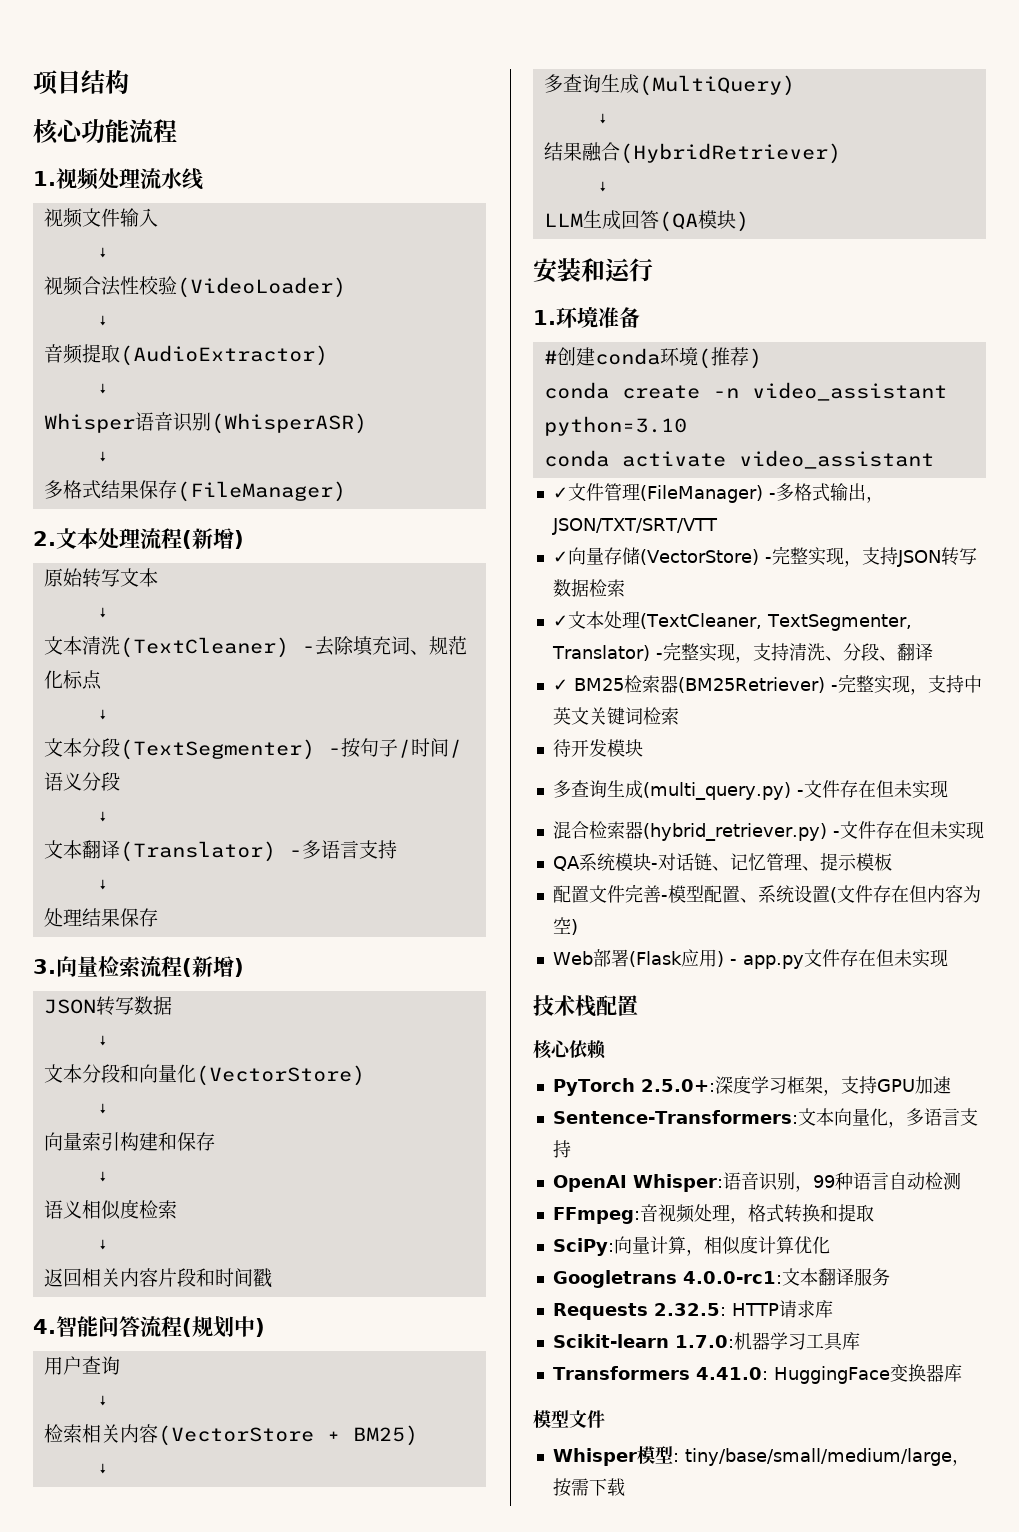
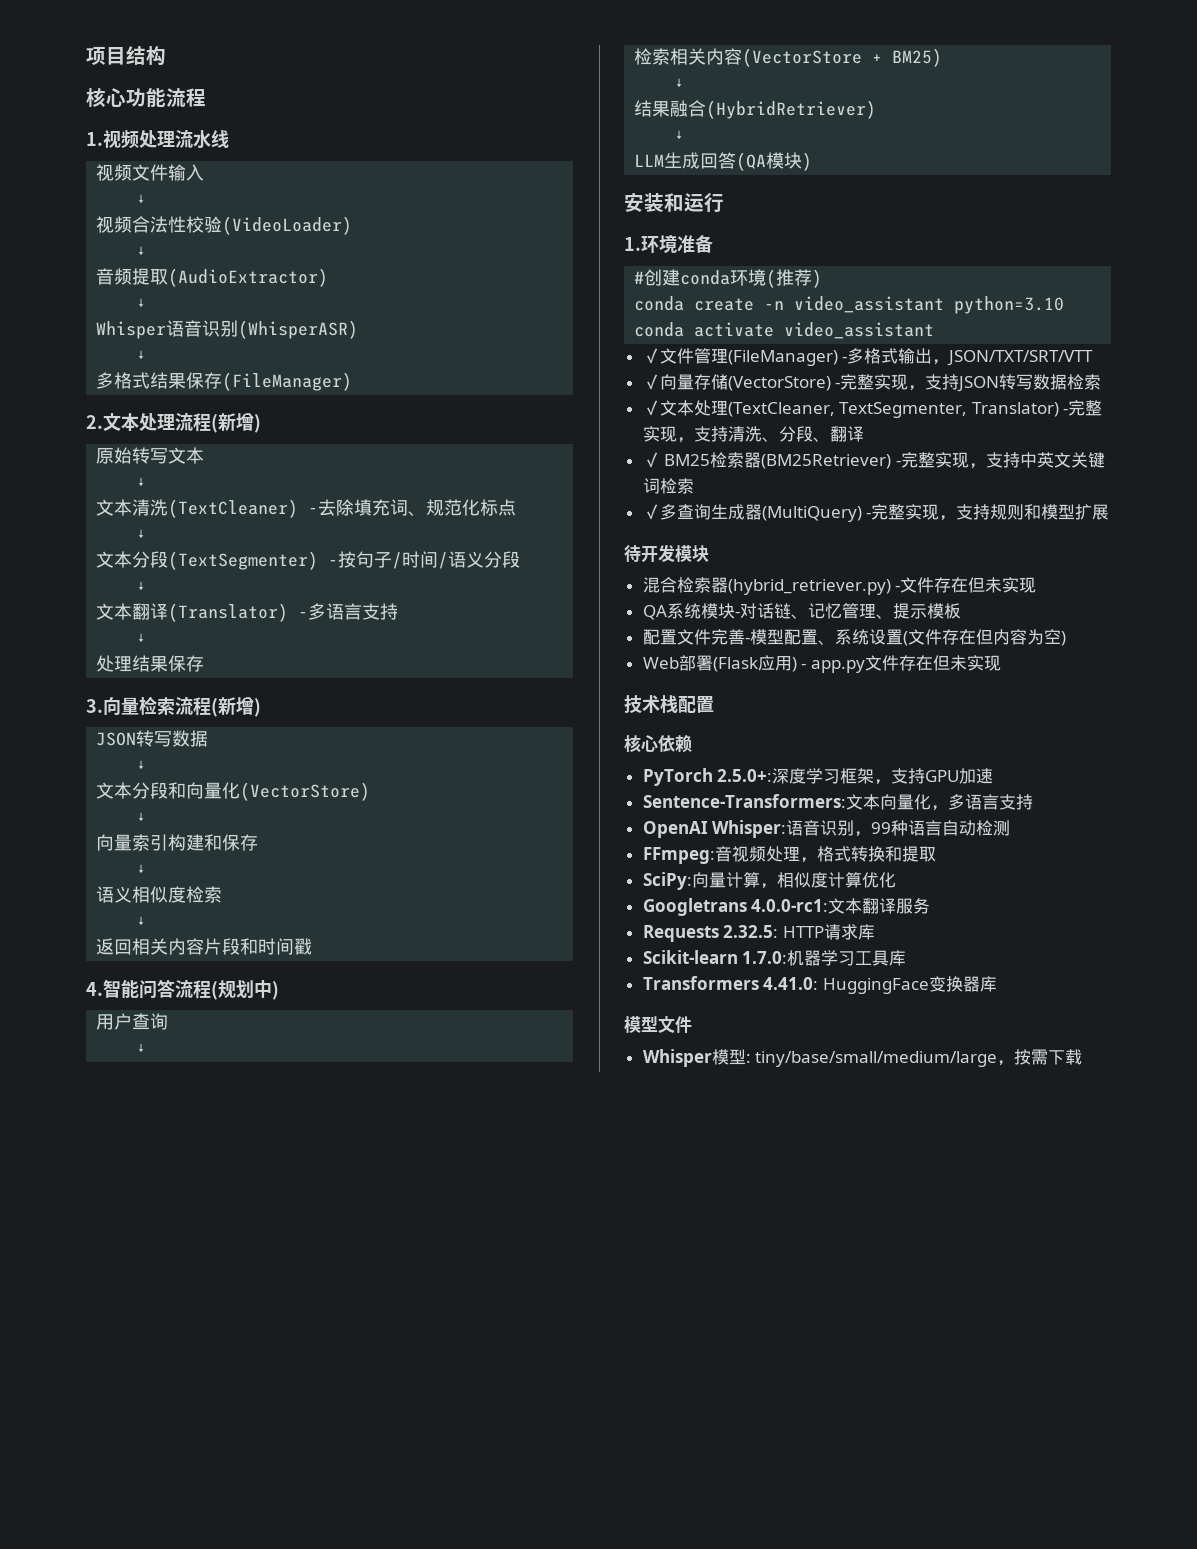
[543,74,795,96] [595,113,609,125] // 多查询生成(MultiQuery) // ↓ -> (685, 83) none
[552,739,643,757] [552,780,948,800] 待开发模块 // 多查询生成(multi_query.py) -文件存在但未实现 -> [642,504,1110,522] [624,544,709,563] ✓多查询生成器(MultiQuery) -完整实现，支持规则和模型扩展 // 待开发模块

